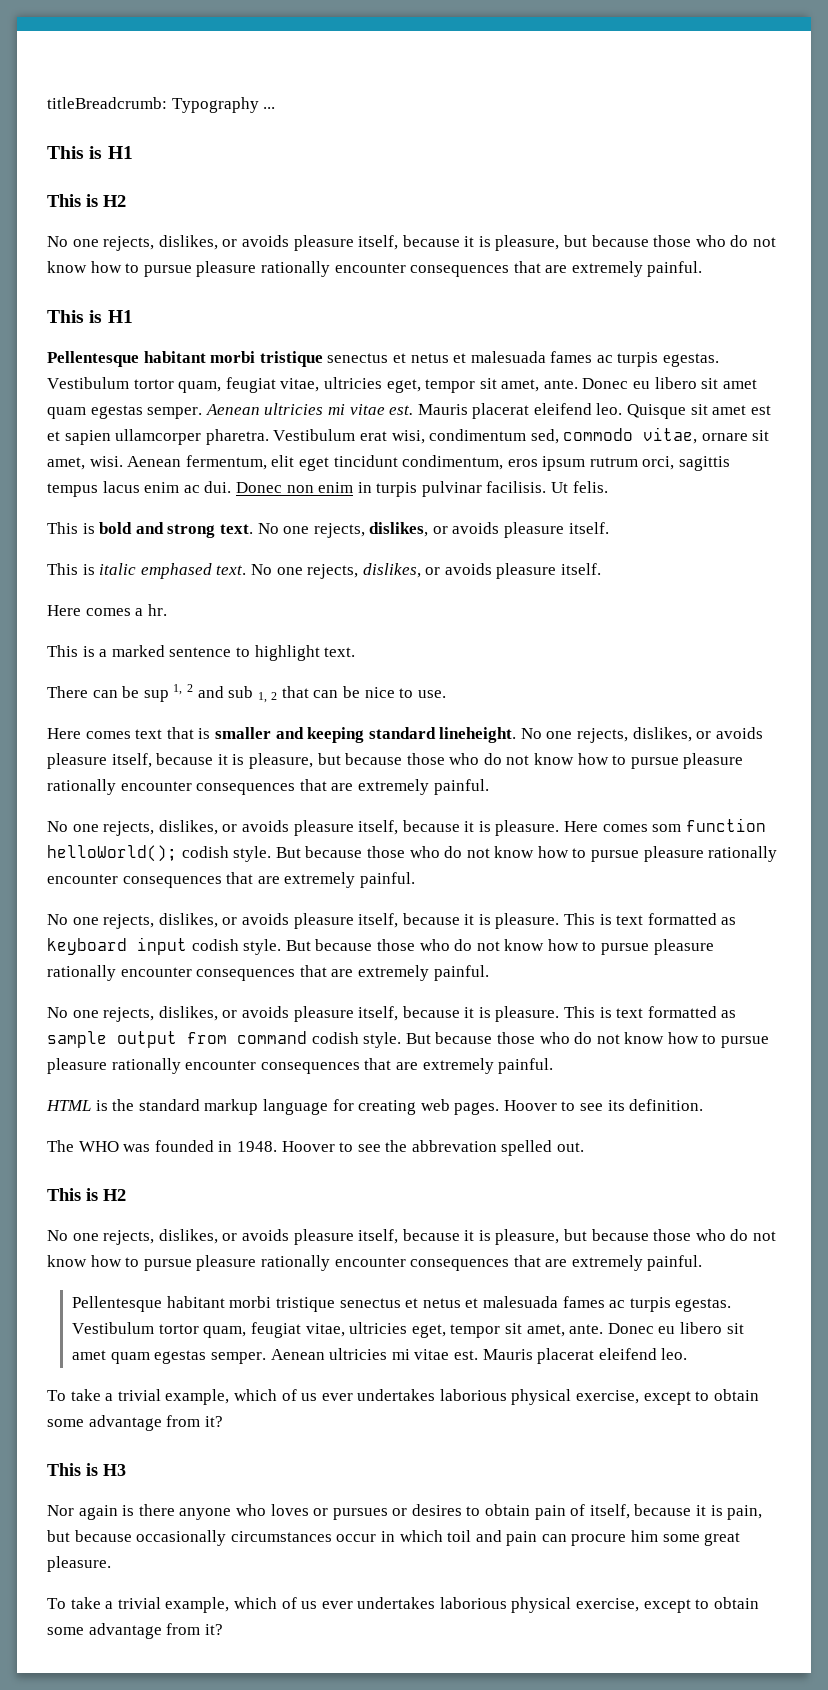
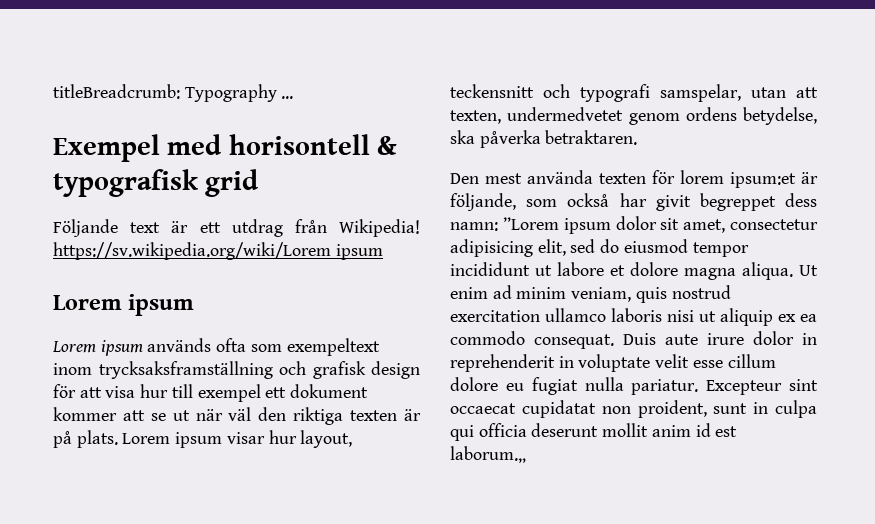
[47,146,133,159] [47,194,126,207] [47,235,777,251] [47,261,703,277] [47,310,133,323] [47,351,720,367] [47,377,757,393] [47,403,771,419] [47,427,770,445] [47,455,731,471] [47,481,608,497] [47,522,609,538] [47,563,602,579] [47,604,167,616] [47,645,356,661] [47,684,446,703] [47,727,763,743] [47,753,744,769] [47,779,489,795] [47,818,766,836] [47,845,778,862] [47,872,415,888] [47,913,737,929] [47,937,714,955] [47,965,489,981] [47,1006,737,1022] [47,1031,770,1048] [47,1058,554,1074] [46,1099,704,1115] [47,1140,585,1156] [47,1188,126,1201] [47,1229,777,1245] [47,1255,703,1271] [72,1296,732,1312] [72,1322,744,1338] [72,1348,688,1364] [47,1389,759,1405] [47,1415,223,1431] [47,1463,126,1476] [47,1504,763,1520] [47,1530,741,1546] [47,1556,111,1572] [47,1597,759,1613] [47,1623,223,1639] This is H1 // This is H2 // No one rejects, dislikes, or avoids pleasure itself, because it is pleasure, but because those who do not know how to pursue pleasure rationally encounter consequences that are extremely painful. // This is H1 // Pellentesque habitant morbi tristique senectus et netus et malesuada fames ac turpis egestas. Vestibulum tortor quam, feugiat vitae, ultricies eget, tempor sit amet, ante. Donec eu libero sit amet quam egestas semper. Aenean ultricies mi vitae est. Mauris placerat eleifend leo. Quisque sit amet est et sapien ullamcorper pharetra. Vestibulum erat wisi, condimentum sed, commodo vitae, ornare sit amet, wisi. Aenean fermentum, elit eget tincidunt condimentum, eros ipsum rutrum orci, sagittis tempus lacus enim ac dui. Donec non enim in turpis pulvinar facilisis. Ut felis. // This is bold and strong text. No one rejects, dislikes, or avoids pleasure itself. // This is italic emphased text. No one rejects, dislikes, or avoids pleasure itself. // Here comes a hr. // This is a marked sentence to highlight text. // There can be sup 1, 2 and sub 1, 2 that can be nice to use. // Here comes text that is smaller and keeping standard lineheight. No one rejects, dislikes, or avoids pleasure itself, because it is pleasure, but because those who do not know how to pursue pleasure rationally encounter consequences that are extremely painful. // No one rejects, dislikes, or avoids pleasure itself, because it is pleasure. Here comes som function helloWorld(); codish style. But because those who do not know how to pursue pleasure rationally encounter consequences that are extremely painful. // No one rejects, dislikes, or avoids pleasure itself, because it is pleasure. This is text formatted as keyboard input codish style. But because those who do not know how to pursue pleasure rationally encounter consequences that are extremely painful. // No one rejects, dislikes, or avoids pleasure itself, because it is pleasure. This is text formatted as sample output from command codish style. But because those who do not know how to pursue pleasure rationally encounter consequences that are extremely painful. // HTML is the standard markup language for creating web pages. Hoover to see its definition. // The WHO was founded in 1948. Hoover to see the abbrevation spelled out. // This is H2 // No one rejects, dislikes, or avoids pleasure itself, because it is pleasure, but because those who do not know how to pursue pleasure rationally encounter consequences that are extremely painful. // Pellentesque habitant morbi tristique senectus et netus et malesuada fames ac turpis egestas. Vestibulum tortor quam, feugiat vitae, ultricies eget, tempor sit amet, ante. Donec eu libero sit amet quam egestas semper. Aenean ultricies mi vitae est. Mauris placerat eleifend leo. // To take a trivial example, which of us ever undertakes laborious physical exercise, except to obtain some advantage from it? // This is H3 // Nor again is there anyone who loves or pursues or desires to obtain pain of itself, because it is pain, but because occasionally circumstances occur in which toil and pain can procure him some great pleasure. // To take a trivial example, which of us ever undertakes laborious physical exercise, except to obtain some advantage from it? -> [53,134,398,162] [53,169,260,197] [53,219,420,237] [53,242,383,260] [53,294,195,316] [52,338,380,356] [53,361,420,379] [53,384,369,402] [53,407,421,425] [53,430,353,448] [450,84,818,102] [450,107,817,125] [450,130,638,148] [450,170,818,188] [450,193,817,211] [450,216,818,234] [450,239,749,257] [450,262,818,280] [450,285,731,303] [450,308,817,326] [450,331,817,349] [450,354,776,372] [450,377,818,395] [450,400,817,418] [450,423,738,441] [450,446,526,463] Exempel med horisontell & typografisk grid // Följande text är ett utdrag från Wikipedia! https://sv.wikipedia.org/wiki/Lorem ipsum // Lorem ipsum // Lorem ipsum används ofta som exempeltext inom trycksaksframställning och grafisk design för att visa hur till exempel ett dokument kommer att se ut när väl den riktiga texten är på plats. Lorem ipsum visar hur layout, teckensnitt och typografi samspelar, utan att texten, undermedvetet genom ordens betydelse, ska påverka betraktaren. // Den mest använda texten för lorem ipsum:et är följande, som också har givit begreppet dess namn: ”Lorem ipsum dolor sit amet, consectetur adipisicing elit, sed do eiusmod tempor incididunt ut labore et dolore magna aliqua. Ut enim ad minim veniam, quis nostrud exercitation ullamco laboris nisi ut aliquip ex ea commodo consequat. Duis aute irure dolor in reprehenderit in voluptate velit esse cillum dolore eu fugiat nulla pariatur. Excepteur sint occaecat cupidatat non proident, sunt in culpa qui officia deserunt mollit anim id est laborum.„

